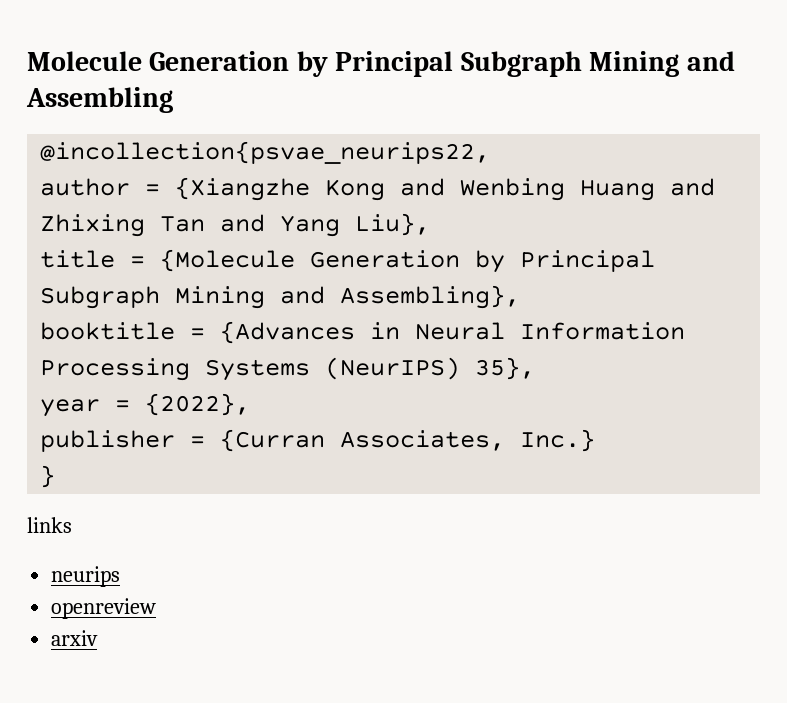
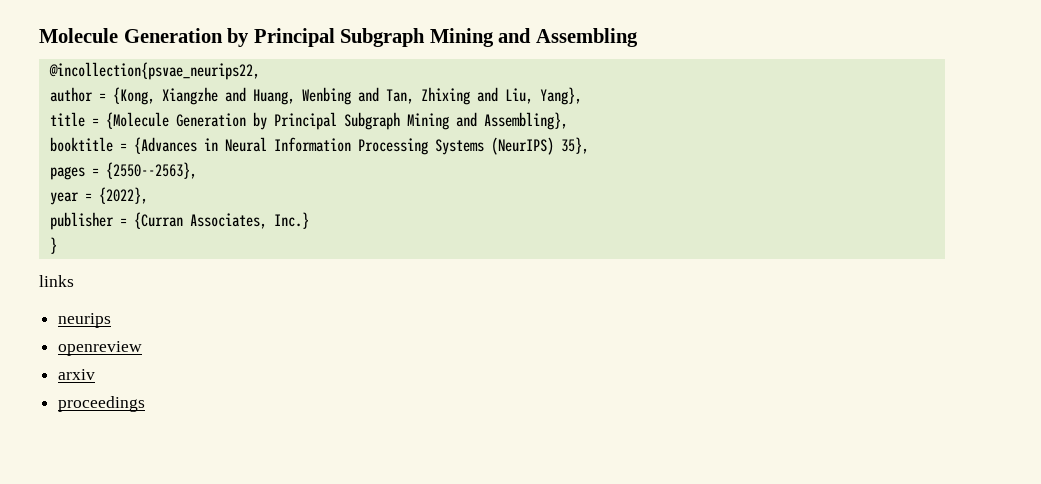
[175,177,716,201] [40,213,431,237] {Xiangzhe Kong and Wenbing Huang and Zhixing Tan and Yang Liu}, -> [112,87,582,105] {Kong, Xiangzhe and Huang, Wenbing and Tan, Zhixing and Liu, Yang},
(536, 368) none -> [49,162,197,180] // pages = {2550--2563},
(99, 638) none -> [58,396,146,412] // proceedings

